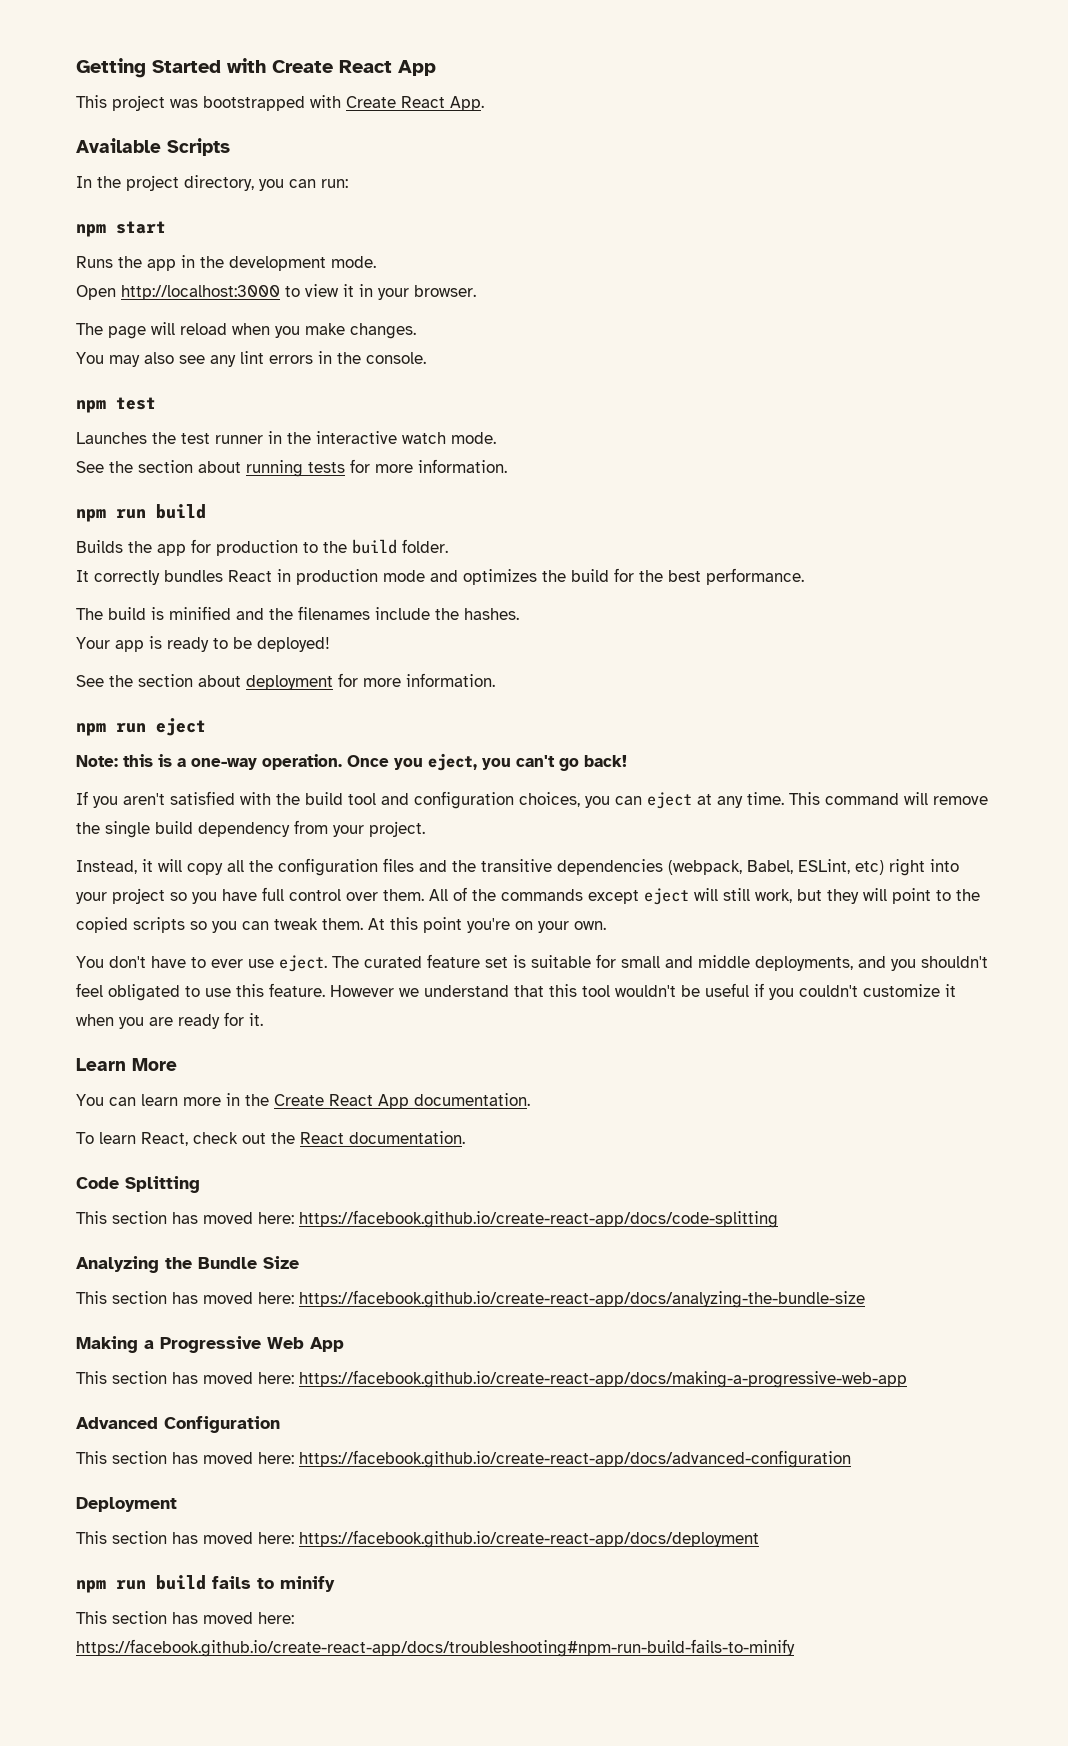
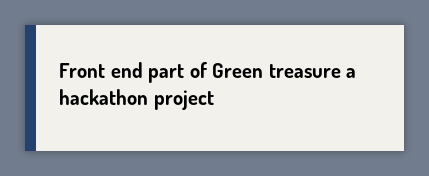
[76,58,436,78] [76,95,484,111] [76,138,230,156] [76,175,348,191] [76,221,166,237] [76,255,376,271] [76,284,476,300] [76,322,416,339] [76,351,426,367] [76,397,156,413] [76,431,496,444] [76,459,507,477] [76,504,206,522] [76,539,448,556] [76,568,804,585] [76,606,519,620] [76,636,330,652] [76,673,495,690] [76,718,206,736] [76,753,627,771] [76,791,988,809] [76,820,425,838] [76,858,959,876] [76,887,980,905] [76,917,606,933] [76,954,988,972] [76,983,956,1001] [76,1012,263,1029] [76,1058,177,1071] [76,1093,530,1109] [76,1131,465,1146] [76,1176,200,1193] [76,1210,778,1228] [76,1256,299,1273] [76,1290,865,1308] [76,1336,344,1353] [76,1370,907,1388] [76,1416,280,1433] [76,1450,851,1468] [76,1497,177,1512] [76,1530,759,1548] [76,1575,335,1593] [76,1611,294,1624] [76,1639,795,1657] Getting Started with Create React App // This project was bootstrapped with Create React App. // Available Scripts // In the project directory, you can run: // npm start // Runs the app in the development mode. // Open http://localhost:3000 to view it in your browser. // The page will reload when you make changes. // You may also see any lint errors in the console. // npm test // Launches the test runner in the interactive watch mode. // See the section about running tests for more information. // npm run build // Builds the app for production to the build folder. // It correctly bundles React in production mode and optimizes the build for the best performance. // The build is minified and the filenames include the hashes. // Your app is ready to be deployed! // See the section about deployment for more information. // npm run eject // Note: this is a one-way operation. Once you eject, you can't go back! // If you aren't satisfied with the build tool and configuration choices, you can eject at any time. This command will remove the single build dependency from your project. // Instead, it will copy all the configuration files and the transitive dependencies (webpack, Babel, ESLint, etc) right into your project so you have full control over them. All of the commands except eject will still work, but they will point to the copied scripts so you can tweak them. At this point you're on your own. // You don't have to ever use eject. The curated feature set is suitable for small and middle deployments, and you shouldn't feel obligated to use this feature. However we understand that this tool wouldn't be useful if you couldn't customize it when you are ready for it. // Learn More // You can learn more in the Create React App documentation. // To learn React, check out the React documentation. // Code Splitting // This section has moved here: https://facebook.github.io/create-react-app/docs/code-splitting // Analyzing the Bundle Size // This section has moved here: https://facebook.github.io/create-react-app/docs/analyzing-the-bundle-size // Making a Progressive Web App // This section has moved here: https://facebook.github.io/create-react-app/docs/making-a-progressive-web-app // Advanced Configuration // This section has moved here: https://facebook.github.io/create-react-app/docs/advanced-configuration // Deployment // This section has moved here: https://facebook.github.io/create-react-app/docs/deployment // npm run build fails to minify // This section has moved here: https://facebook.github.io/create-react-app/docs/troubleshooting#npm-run-build-fails-to-minify -> [59,62,357,83] [59,89,214,110] Front end part of Green treasure a hackathon project

